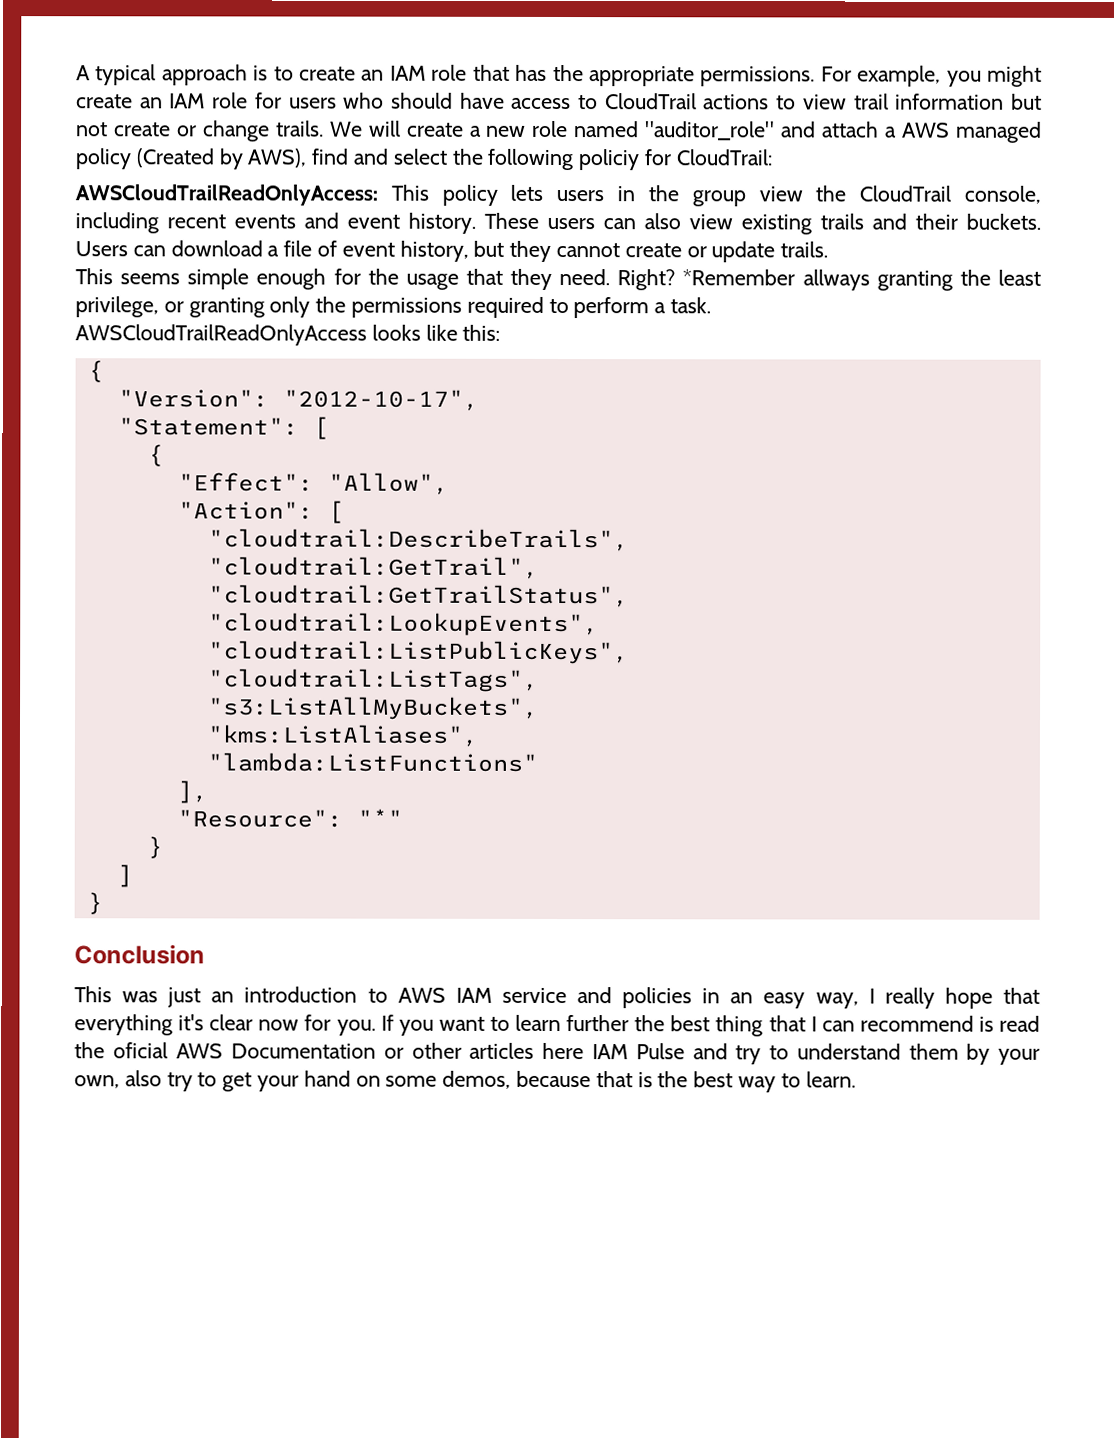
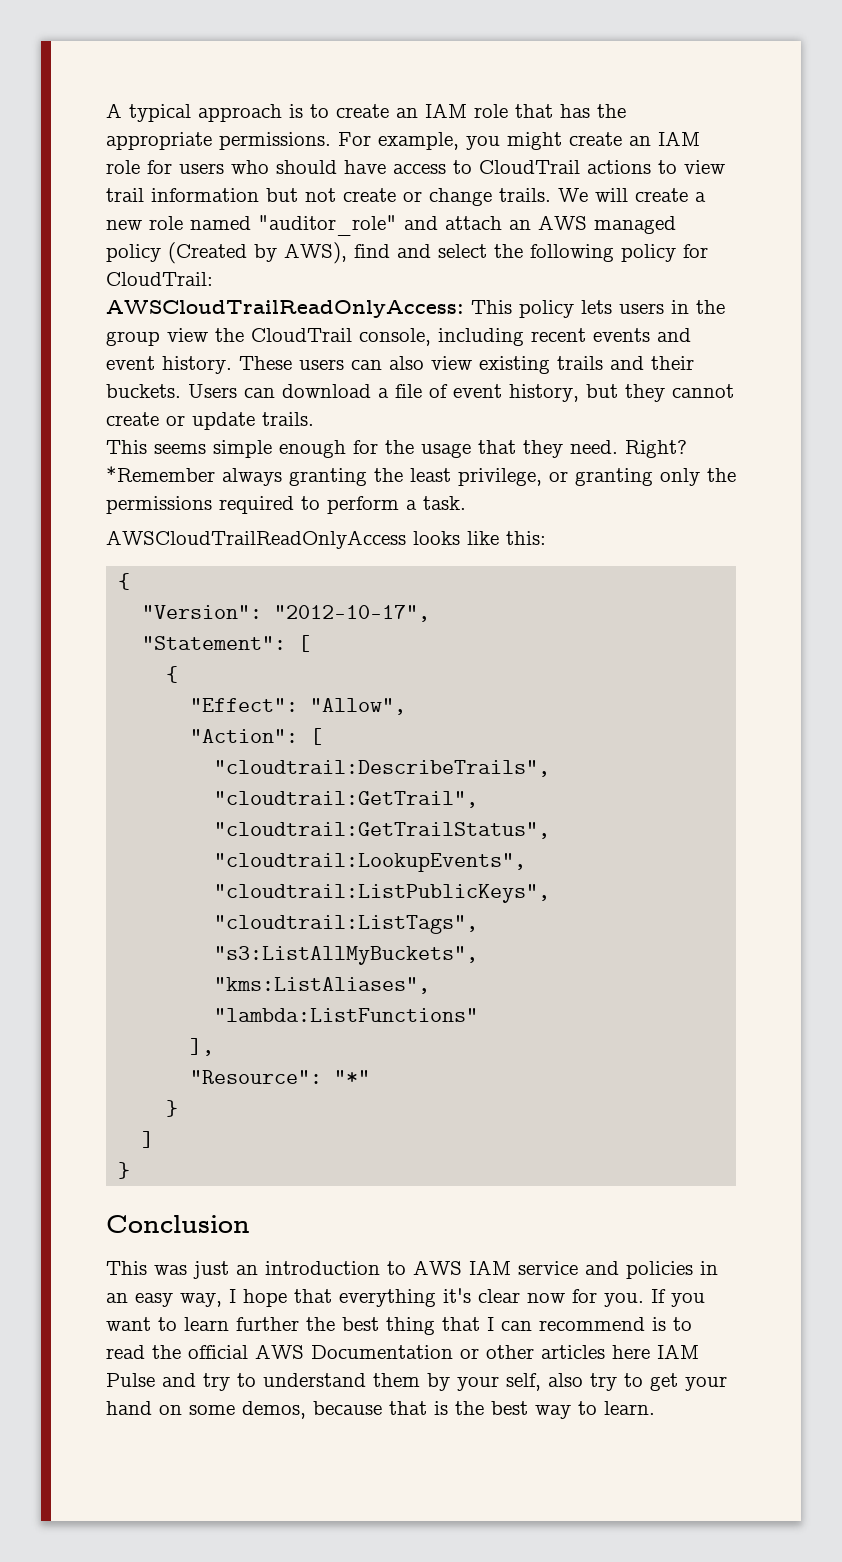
[885,126,898,138] a -> [509,220,531,230] an
[578,149,640,171] policiy -> [621,244,676,262] policy
[802,269,870,291] allways -> [222,468,282,486] always
[884,987,935,1009] really -> (236, 1296) none
(994, 1024) none -> [673,1317,692,1331] to
[112,1042,168,1059] oficial -> [188,1345,248,1359] official
[74,1075,120,1089] own, -> [506,1373,541,1391] self,

